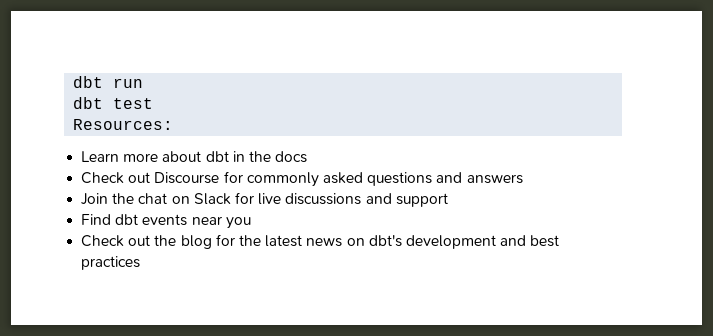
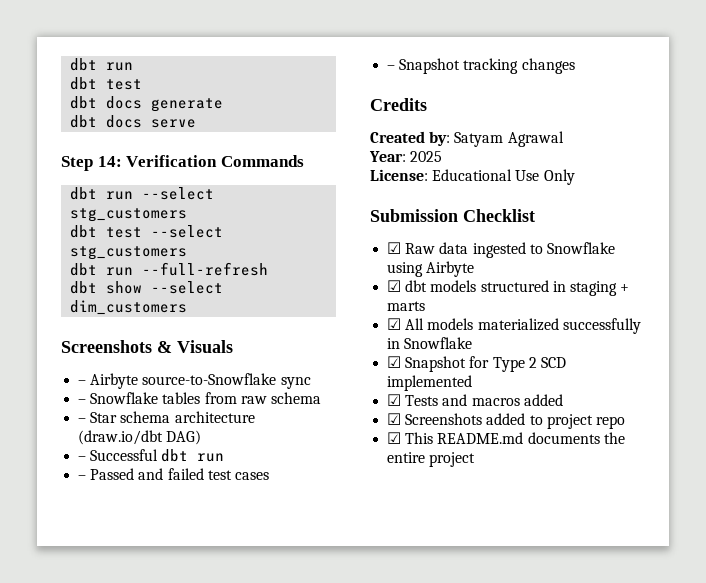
[73,119,174,130] [81,151,308,163] [81,171,523,187] [81,192,448,207] [81,214,251,229] [81,234,560,249] [81,256,141,270] Resources: // Learn more about dbt in the docs // Check out Discourse for commonly asked questions and answers // Join the chat on Slack for live discussions and support // Find dbt events near you // Check out the blog for the latest news on dbt's development and best practices -> [70,96,224,112] [70,115,197,128] [61,155,304,171] [70,187,215,200] [70,208,188,222] [70,225,224,238] [70,246,188,260] [70,262,269,276] [70,281,224,294] [70,300,188,315] [61,340,233,353] [78,373,311,389] [78,392,321,404] [78,411,255,423] [78,430,202,445] [78,449,225,462] [78,468,269,480] [387,58,575,74] [370,98,427,111] [370,131,564,147] [369,151,443,162] [370,169,575,185] [370,209,535,222] [387,242,615,258] [387,261,475,277] [387,280,630,296] [387,301,426,311] [387,318,641,334] [387,337,473,349] [387,356,566,372] [387,375,473,391] [387,394,563,406] [387,413,625,429] [387,432,625,444] [387,452,476,467] dbt docs generate // dbt docs serve // Step 14: Verification Commands // dbt run --select stg_customers // dbt test --select stg_customers // dbt run --full-refresh // dbt show --select dim_customers // Screenshots & Visuals // – Airbyte source-to-Snowflake sync // – Snowflake tables from raw schema // – Star schema architecture (draw.io/dbt DAG) // – Successful dbt run // – Passed and failed test cases // – Snapshot tracking changes // Credits // Created by: Satyam Agrawal // Year: 2025 // License: Educational Use Only // Submission Checklist // ☑ Raw data ingested to Snowflake using Airbyte // ☑ dbt models structured in staging + marts // ☑ All models materialized successfully in Snowflake // ☑ Snapshot for Type 2 SCD implemented // ☑ Tests and macros added // ☑ Screenshots added to project repo // ☑ This README.md documents the entire project

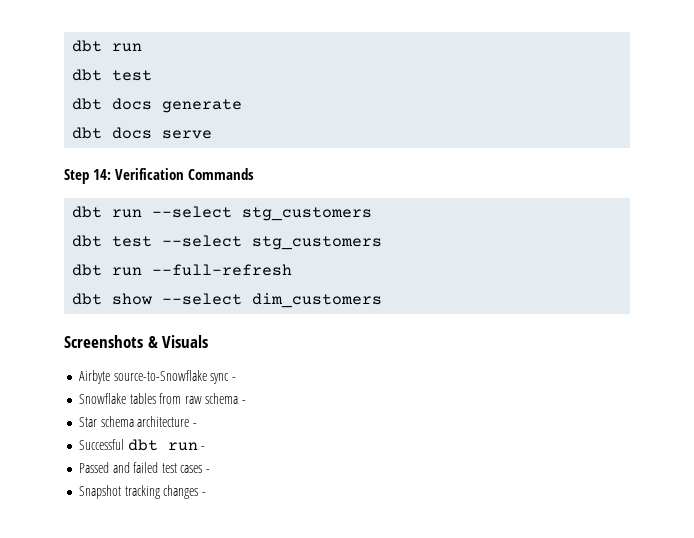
[78,380,87,385] – -> (209, 341) none
[78,399,87,404] // – -> [231,377,236,381] - //
[78,418,87,423] // – -> [242,400,247,404] - //
[78,430,202,445] [78,456,87,461] (draw.io/dbt DAG) // – -> [192,423,197,427] - //
[78,475,87,480] // – -> [201,446,206,450] - //
[387,65,396,70] // – -> [206,469,211,473] - //
[370,98,427,111] [370,131,564,147] [369,151,443,162] [370,169,575,185] [370,209,535,222] [387,242,615,258] [387,261,475,277] [387,280,630,296] [387,301,426,311] [387,318,641,334] [387,337,473,349] [387,356,566,372] [387,375,473,391] [387,394,563,406] [387,413,625,429] [387,432,625,444] [387,452,476,467] // Credits // Created by: Satyam Agrawal // Year: 2025 // License: Educational Use Only // Submission Checklist // ☑ Raw data ingested to Snowflake using Airbyte // ☑ dbt models structured in staging + marts // ☑ All models materialized successfully in Snowflake // ☑ Snapshot for Type 2 SCD implemented // ☑ Tests and macros added // ☑ Screenshots added to project repo // ☑ This README.md documents the entire project -> [201,492,206,496] -

